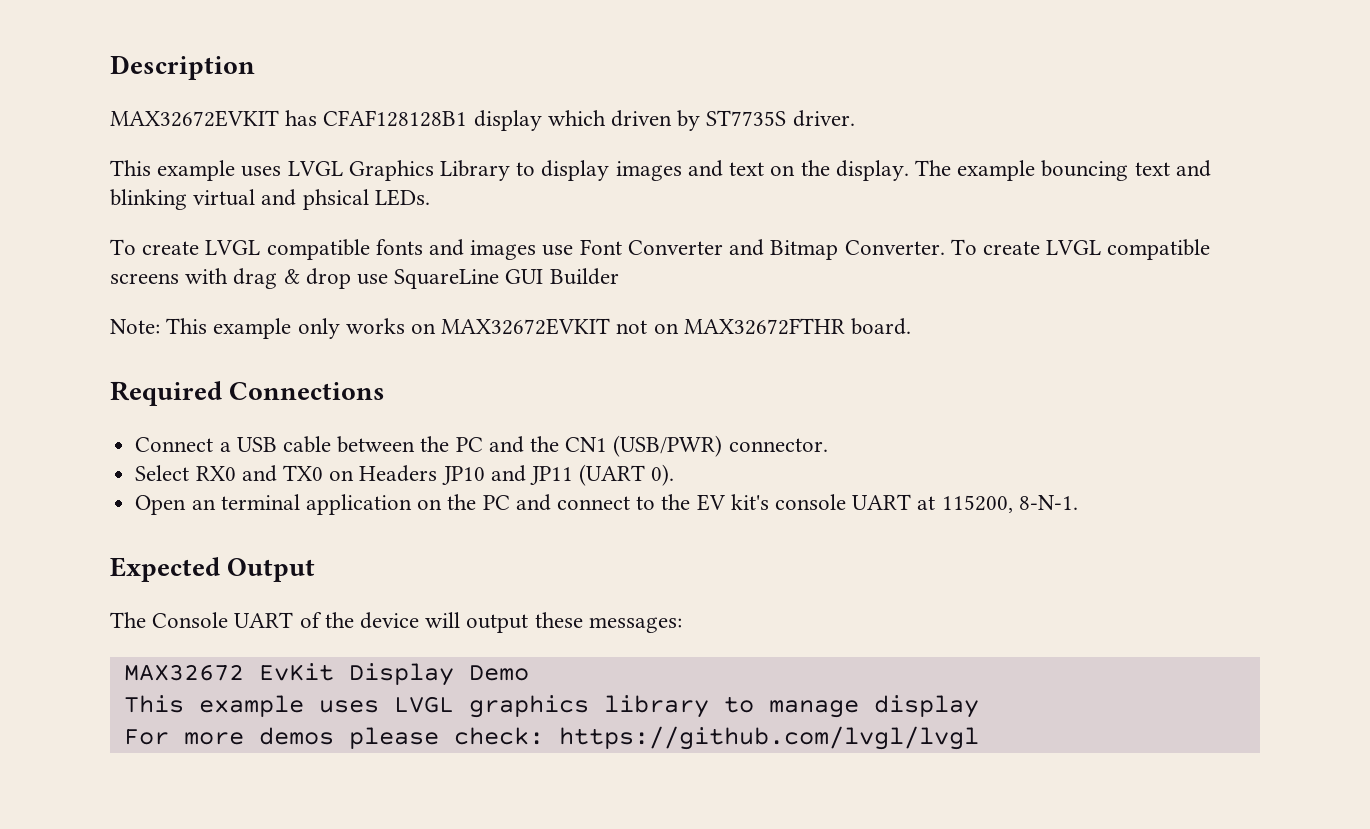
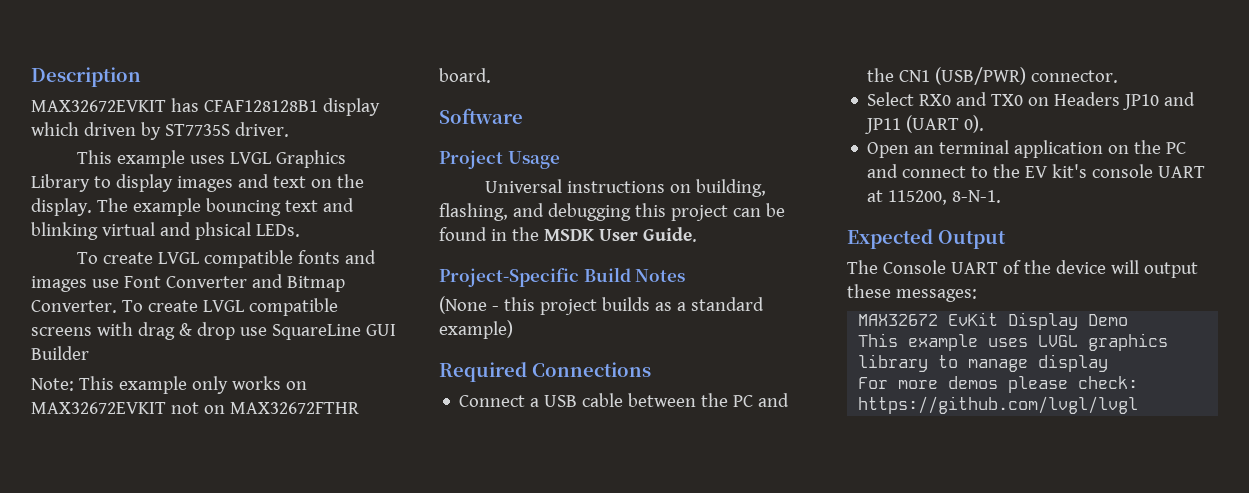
(912, 326) none -> [439,108,523,124] [439,150,560,169] [484,179,766,197] [439,203,785,221] [439,227,697,242] [439,267,686,287] [439,296,764,315] [439,320,513,339] // Software // Project Usage // Universal instructions on building, flashing, and debugging this project can be found in the MSDK User Guide. // Project-Specific Build Notes // (None - this project builds as a standard example)

